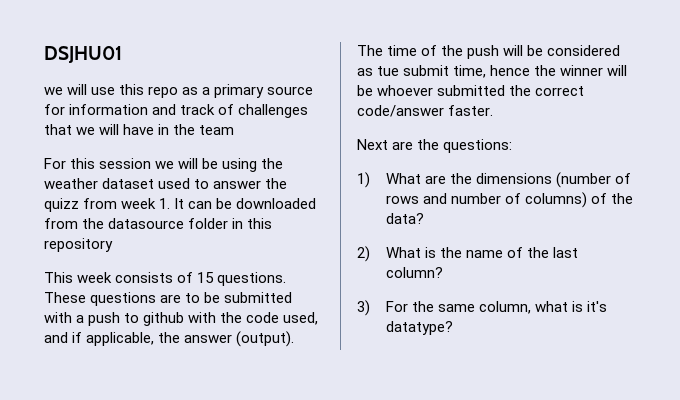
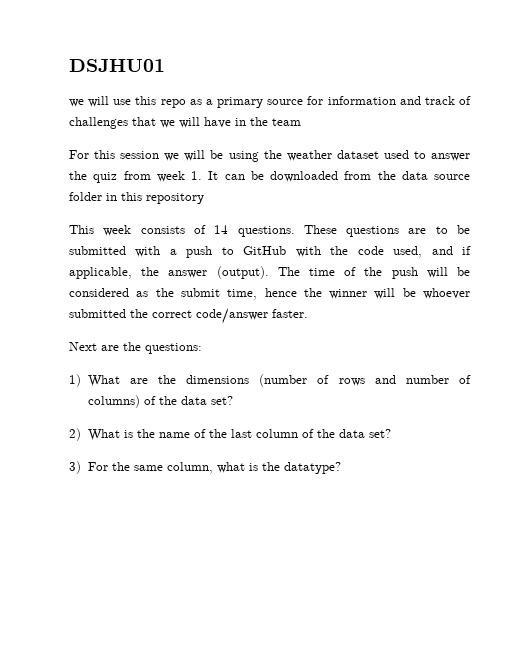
[44,198,79,212] quizz -> [93,172,118,183] quiz
[108,218,185,229] datasource -> [401,171,470,180] data source
[197,272,215,283] 15 -> [214,225,229,234] 14
[143,312,185,326] github -> [243,246,287,255] GitHub
[377,66,400,76] tue -> [155,288,174,297] the
[385,213,424,224] data? -> [180,396,233,405] data set?
[385,267,443,278] column? -> [255,429,391,438] column of the data set?
[587,301,608,312] it's -> [261,462,280,471] the

